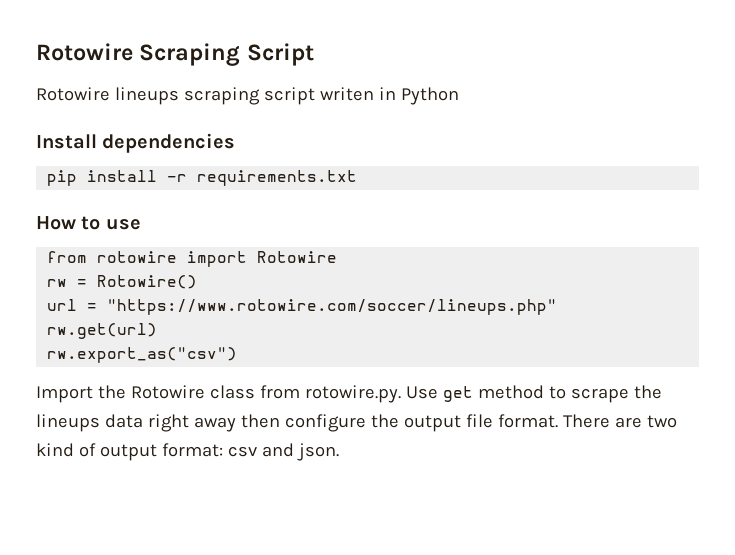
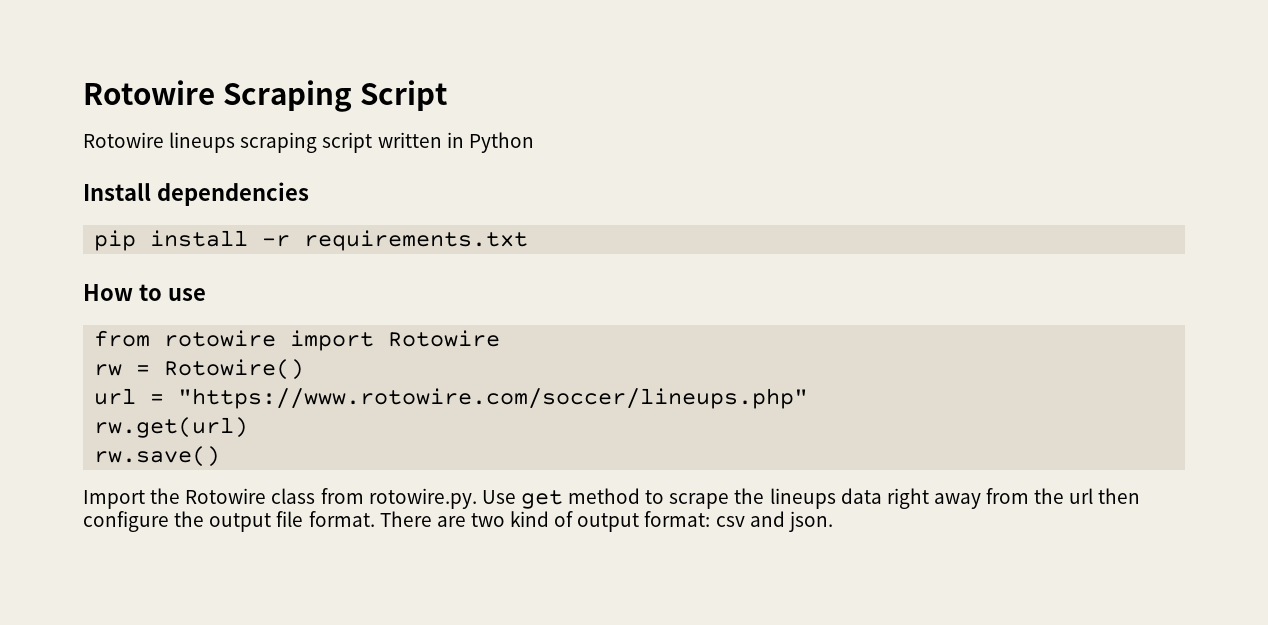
[319,87,374,101] writen -> [377,132,442,148] written
[47,347,238,363] rw.export_as("csv") -> [94,446,221,467] rw.save()
(236, 424) none -> [986,488,1094,504] from the url

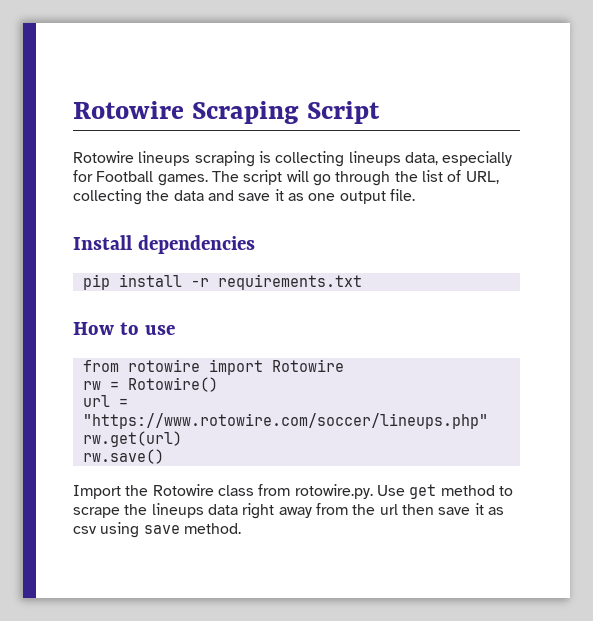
[322,132,534,153] script written in Python -> [258,151,513,167] [73,170,499,186] [73,189,415,205] is collecting lineups data, especially for Football games. The script will go through the list of URL, collecting the data and save it as one output file.
[83,511,833,532] configure the output file format. There are two kind of output format: csv and json. -> [438,503,504,515] [73,522,241,538] save it as csv using save method.

